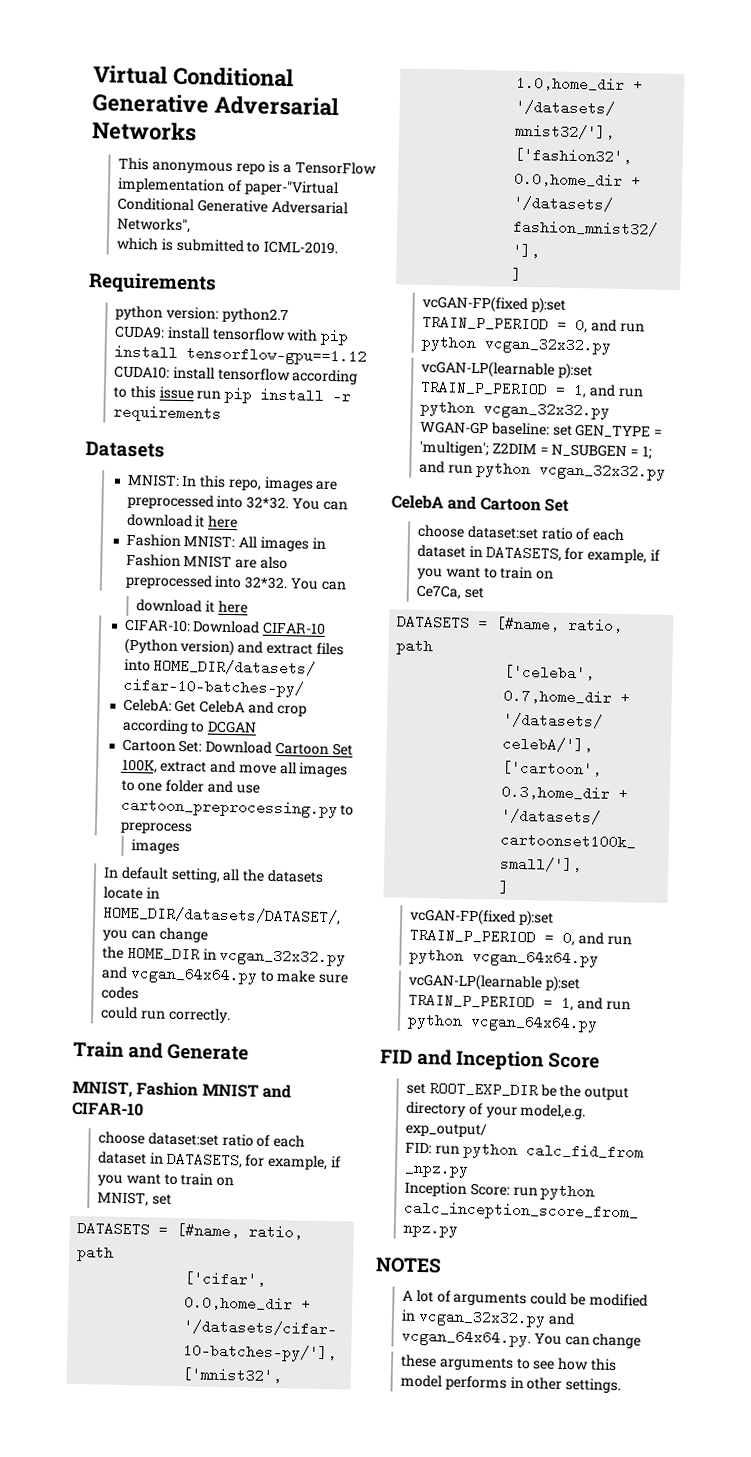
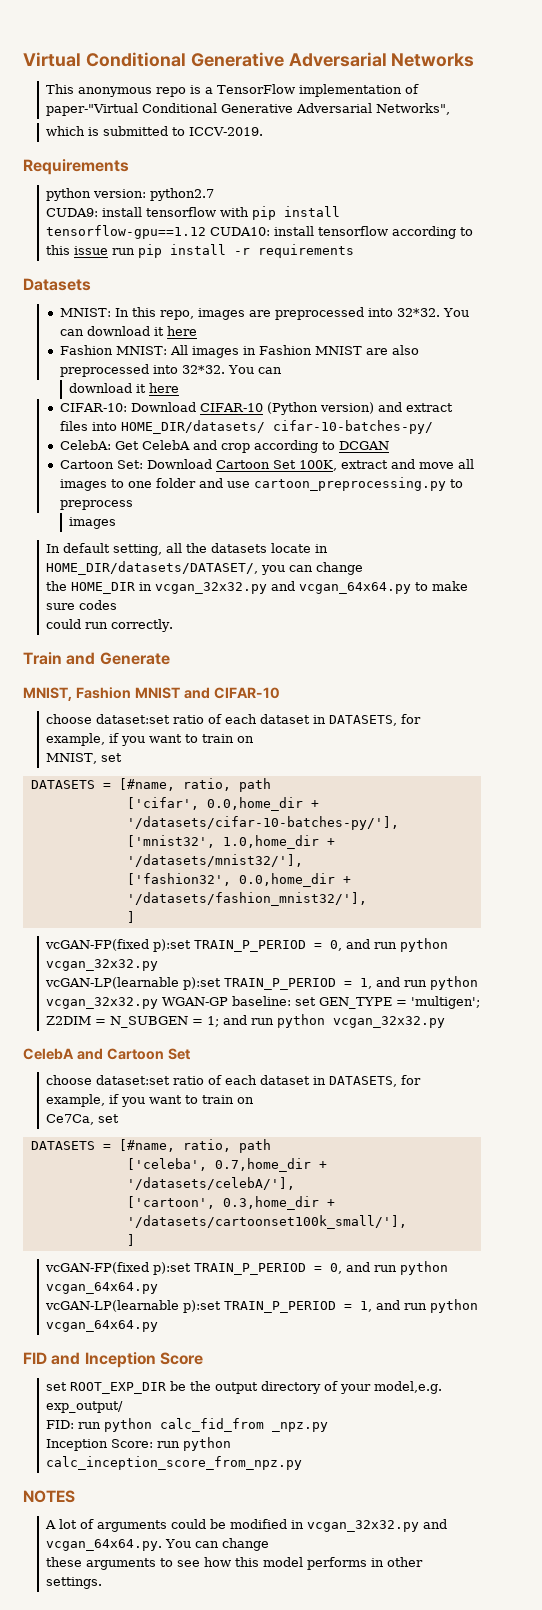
[263,240,339,255] ICML-2019. -> [188,127,263,136] ICCV-2019.

